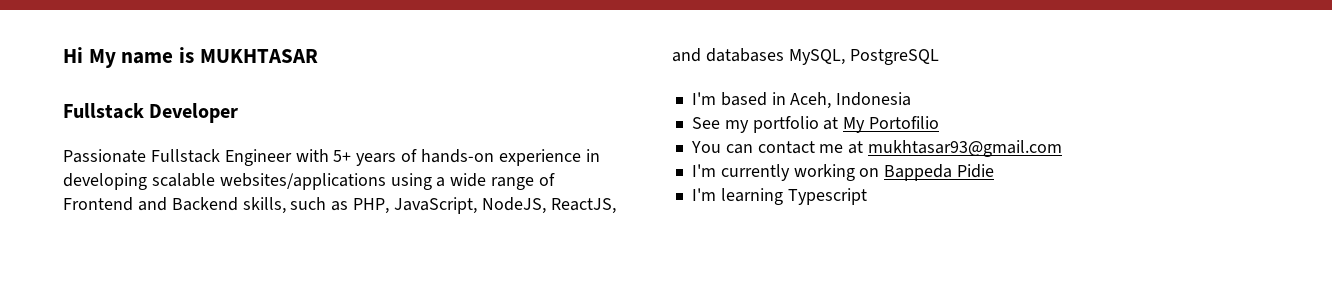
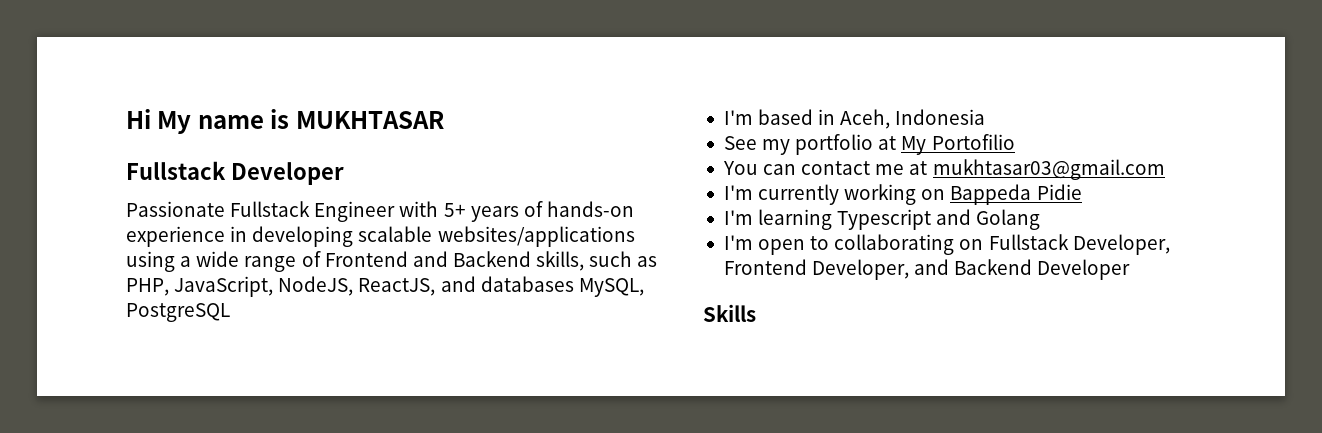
[868,140,1063,157] mukhtasar93@gmail.com -> [932,159,1165,180] mukhtasar03@gmail.com
(867, 196) none -> [936,209,1041,230] [723,234,1170,255] [723,259,1131,280] [703,304,756,322] and Golang // I'm open to collaborating on Fullstack Developer, Frontend Developer, and Backend Developer // Skills

